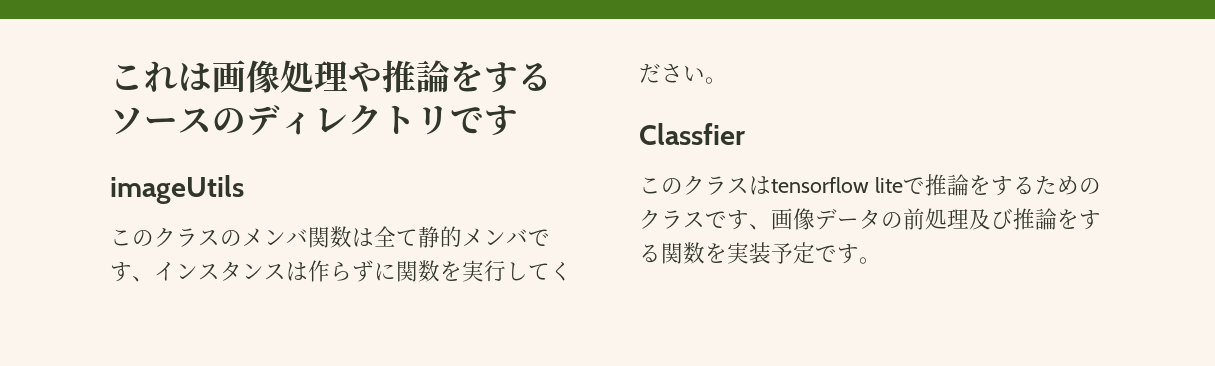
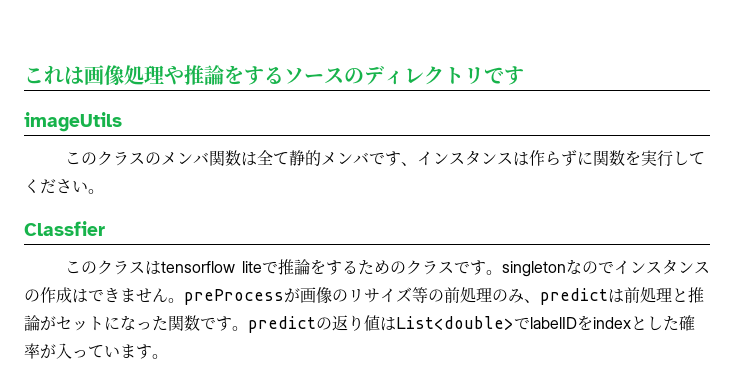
[749,208,1101,230] [639,242,837,264] 、画像データの前処理及び推論をする関数を実装予定で -> [486,259,710,277] [24,287,704,305] [24,315,695,333] [24,343,136,359] 。singletonなのでインスタンスの作成はできません。preProcessが画像のリサイズ等の前処理のみ、predictは前処理と推論がセットになった関数です。predictの返り値はList<double>でlabelIDをindexとした確率が入っていま

